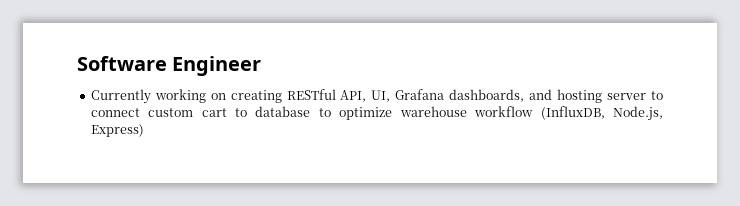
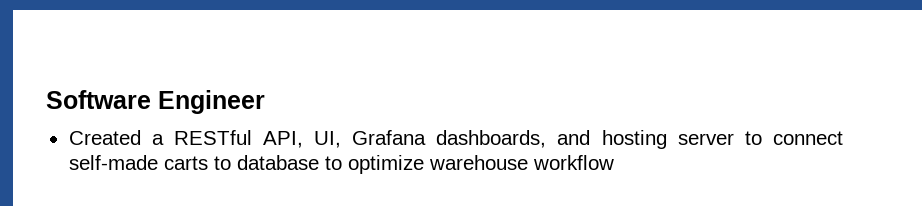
[90,89,282,104] Currently working on creating -> [68,130,164,145] Created a
[148,108,227,117] custom cart -> [68,155,208,170] self-made carts
[540,106,663,121] [90,124,144,137] (InfluxDB, Node.js, Express) -> (614, 162) none

